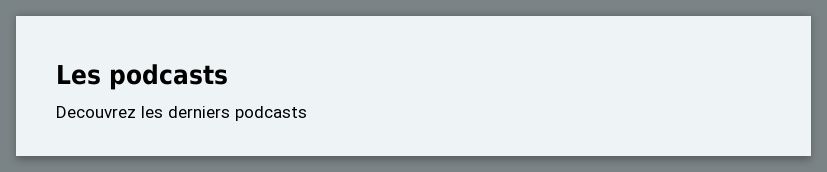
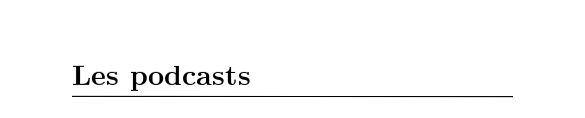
[56,106,307,121] // Decouvrez les derniers podcasts -> (251, 78) none

